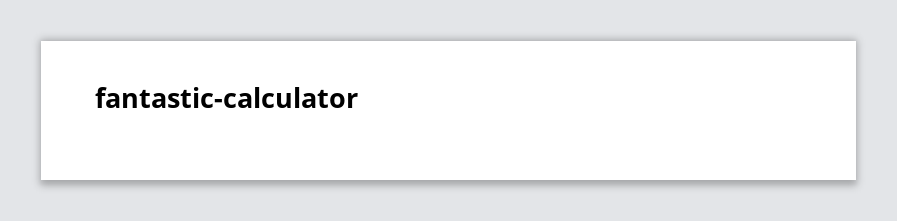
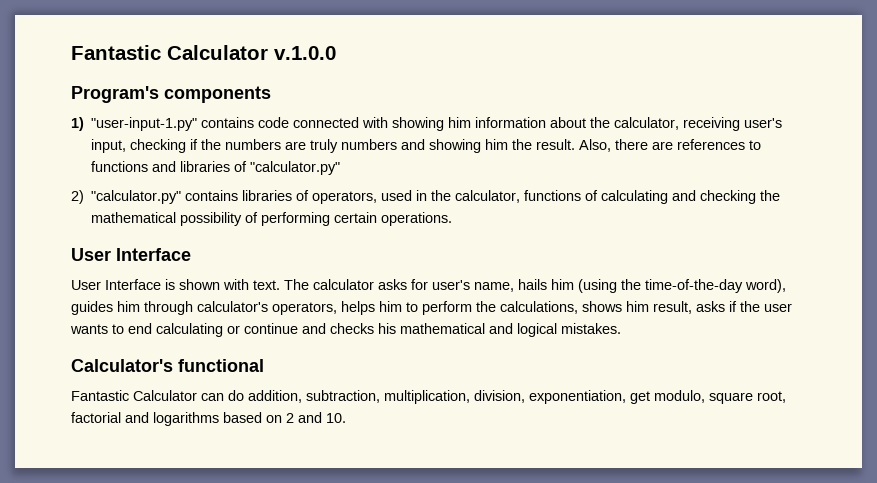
[95,87,358,108] fantastic-calculator -> [71,45,336,60] [71,86,271,103] [71,117,783,131] [91,139,762,153] [91,161,341,175] [71,190,781,204] [91,212,453,226] [71,248,191,261] [71,279,786,293] [71,301,792,315] [70,323,621,337] [71,359,264,372] [71,390,786,404] [71,412,346,426] Fantastic Calculator v.1.0.0 // Program's components // 1) "user-input-1.py" contains code connected with showing him information about the calculator, receiving user's input, checking if the numbers are truly numbers and showing him the result. Also, there are references to functions and libraries of "calculator.py" // 2) "calculator.py" contains libraries of operators, used in the calculator, functions of calculating and checking the mathematical possibility of performing certain operations. // User Interface // User Interface is shown with text. The calculator asks for user's name, hails him (using the time-of-the-day word), guides him through calculator's operators, helps him to perform the calculations, shows him result, asks if the user wants to end calculating or continue and checks his mathematical and logical mistakes. // Calculator's functional // Fantastic Calculator can do addition, subtraction, multiplication, division, exponentiation, get modulo, square root, factorial and logarithms based on 2 and 10.

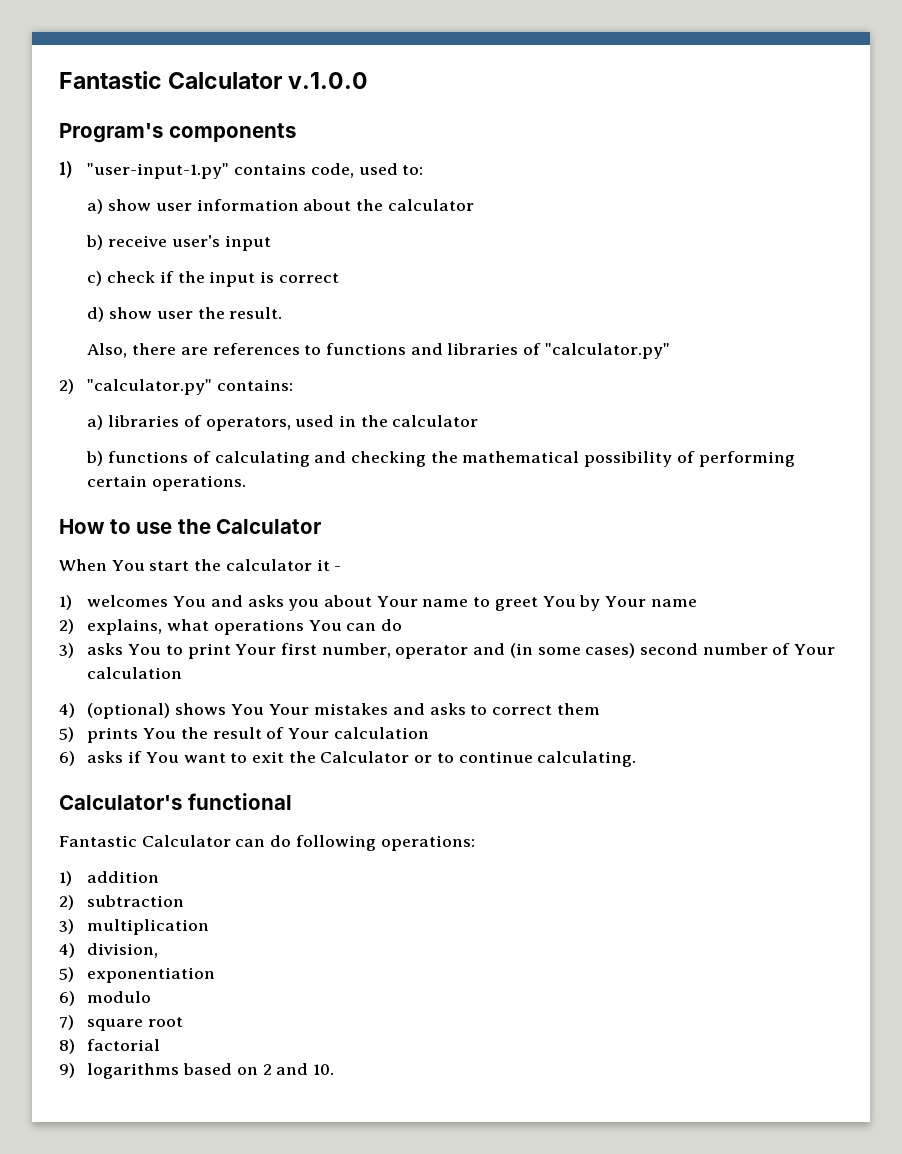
[258,117,783,131] [91,139,509,153] code connected with showing him information about the calculator, receiving user's input, checking if the numbers are truly numbers and showing him -> [310,163,424,178] [87,199,474,214] [86,235,271,251] [87,271,339,287] [87,307,193,322] code, used to: // a) show user information about the calculator // b) receive user's input // c) check if the input is correct // d) show user
(576, 144) none -> (283, 313) //
[185,190,239,201] contains -> [217,379,294,391] [87,415,104,430] contains: // a)
[455,190,521,203] calculator, -> [392,415,479,427] [86,451,104,466] calculator // b)
[71,248,191,261] [71,279,786,293] [71,301,792,315] [70,323,621,337] User Interface // User Interface is shown with text. The calculator asks for user's name, hails him (using the time-of-the-day word), guides him through calculator's operators, helps him to perform the calculations, shows him result, asks if the user wants to end calculating or continue and checks his mathematical and logical mistakes. -> [59,519,322,534] [59,559,342,571] [59,595,697,611] [59,619,402,635] [59,643,836,659] [87,667,183,679] [59,703,600,719] [59,727,429,743] [59,751,637,767] How to use the Calculator // When You start the calculator it - // 1) welcomes You and asks you about Your name to greet You by Your name // 2) explains, what operations You can do // 3) asks You to print Your first number, operator and (in some cases) second number of Your calculation // 4) (optional) shows You Your mistakes and asks to correct them // 5) prints You the result of Your calculation // 6) asks if You want to exit the Calculator or to continue calculating.
[248,390,786,404] addition, subtraction, multiplication, division, exponentiation, get modulo, square root, -> [295,835,475,851] [59,871,160,886] [59,895,185,910] [59,919,210,935] [59,943,159,958] [59,967,216,983] [59,991,152,1006] [59,1015,184,1031] [59,1039,75,1054] following operations: // 1) addition // 2) subtraction // 3) multiplication // 4) division, // 5) exponentiation // 6) modulo // 7) square root // 8)
[125,412,149,423] and -> [59,1063,75,1078] // 9)

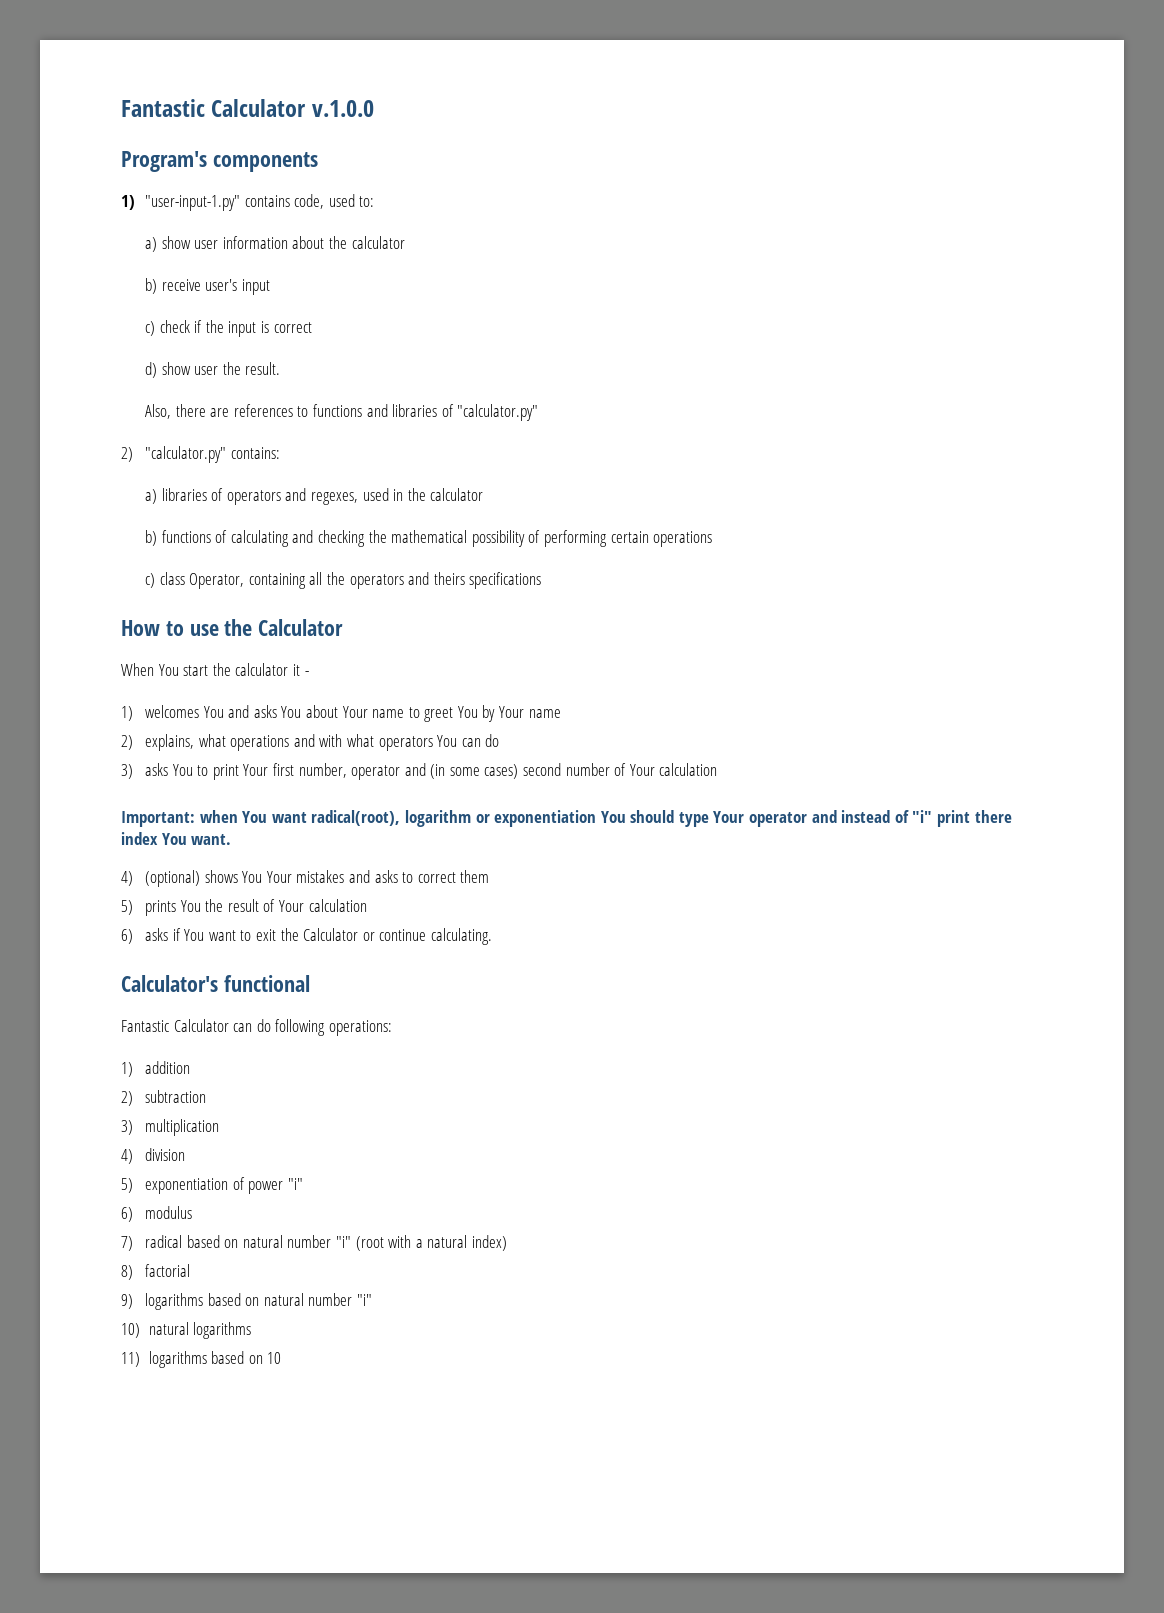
[205,417,291,431] operators, -> [226,488,358,505] operators and regexes,
[152,475,247,491] operations. -> [653,531,713,547] [145,572,542,589] operations // c) class Operator, containing all the operators and theirs specifications
[288,599,320,611] you -> [281,706,302,718] You
(304, 627) none -> [293,734,433,751] and with what operators
(183, 673) none -> [121,810,1012,827] [121,832,232,845] // Important: when You want radical(root), logarithm or exponentiation You should type Your operator and instead of "i" print there index You want.
[436,753,454,763] to -> (375, 936) none
[87,943,159,958] division, -> [145,1148,186,1161] division
[59,991,152,1006] // 6) modulo -> [232,1177,303,1194] [121,1206,193,1222] of power "i" // 6) modulus
[87,1017,184,1031] square root -> [145,1235,507,1251] radical based on natural number "i" (root with a natural index)
[262,1063,334,1075] 2 and 10. -> [263,1293,372,1306] [121,1322,252,1339] [121,1351,282,1368] natural number "i" // 10) natural logarithms // 11) logarithms based on 10

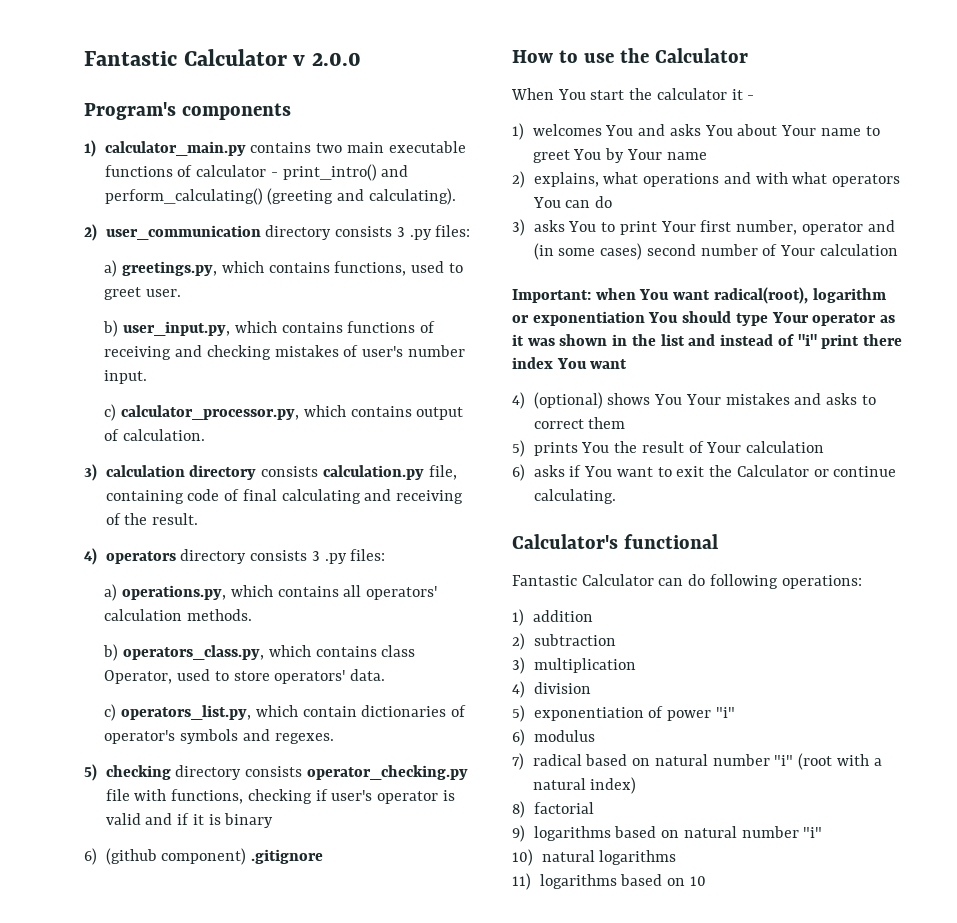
[121,99,374,117] Fantastic Calculator v.1.0.0 -> [84,49,361,66] Fantastic Calculator v 2.0.0
[145,194,375,211] [145,236,405,252] [145,278,270,295] [145,320,312,337] [145,362,281,378] [145,404,539,421] [121,446,280,463] [145,488,484,505] [145,530,713,547] [145,572,542,589] "user-input-1.py" contains code, used to: // a) show user information about the calculator // b) receive user's input // c) check if the input is correct // d) show user the result. // Also, there are references to functions and libraries of "calculator.py" // 2) "calculator.py" contains: // a) libraries of operators and regexes, used in the calculator // b) functions of calculating and checking the mathematical possibility of performing certain operations // c) class Operator, containing all the operators and theirs specifications -> [104,141,466,156] [104,164,409,181] [104,188,456,205] [84,224,471,241] [104,260,463,277] [104,287,182,300] [103,320,436,337] [104,345,465,360] [104,370,148,384] [104,404,464,421] [104,429,206,441] [84,464,457,481] [105,489,464,504] [105,513,199,525] [84,548,386,565] [104,584,438,601] [104,609,253,621] [103,644,416,661] [104,669,386,684] [104,704,467,721] [104,729,334,744] [84,764,468,781] [105,789,455,804] [105,813,274,828] [84,848,324,865] calculator_main.py contains two main executable functions of calculator - print_intro() and perform_calculating() (greeting and calculating). // 2) user_communication directory consists 3 .py files: // a) greetings.py, which contains functions, used to greet user. // b) user_input.py, which contains functions of receiving and checking mistakes of user's number input. // c) calculator_processor.py, which contains output of calculation. // 3) calculation directory consists calculation.py file, containing code of final calculating and receiving of the result. // 4) operators directory consists 3 .py files: // a) operations.py, which contains all operators' calculation methods. // b) operators_class.py, which contains class Operator, used to store operators' data. // c) operators_list.py, which contain dictionaries of operator's symbols and regexes. // 5) checking directory consists operator_checking.py file with functions, checking if user's operator is valid and if it is binary // 6) (github component) .gitignore
(808, 819) none -> [880,315,896,323] [512,334,685,346] as it was shown in the list
[191,834,232,845] want. -> [590,359,628,369] want

